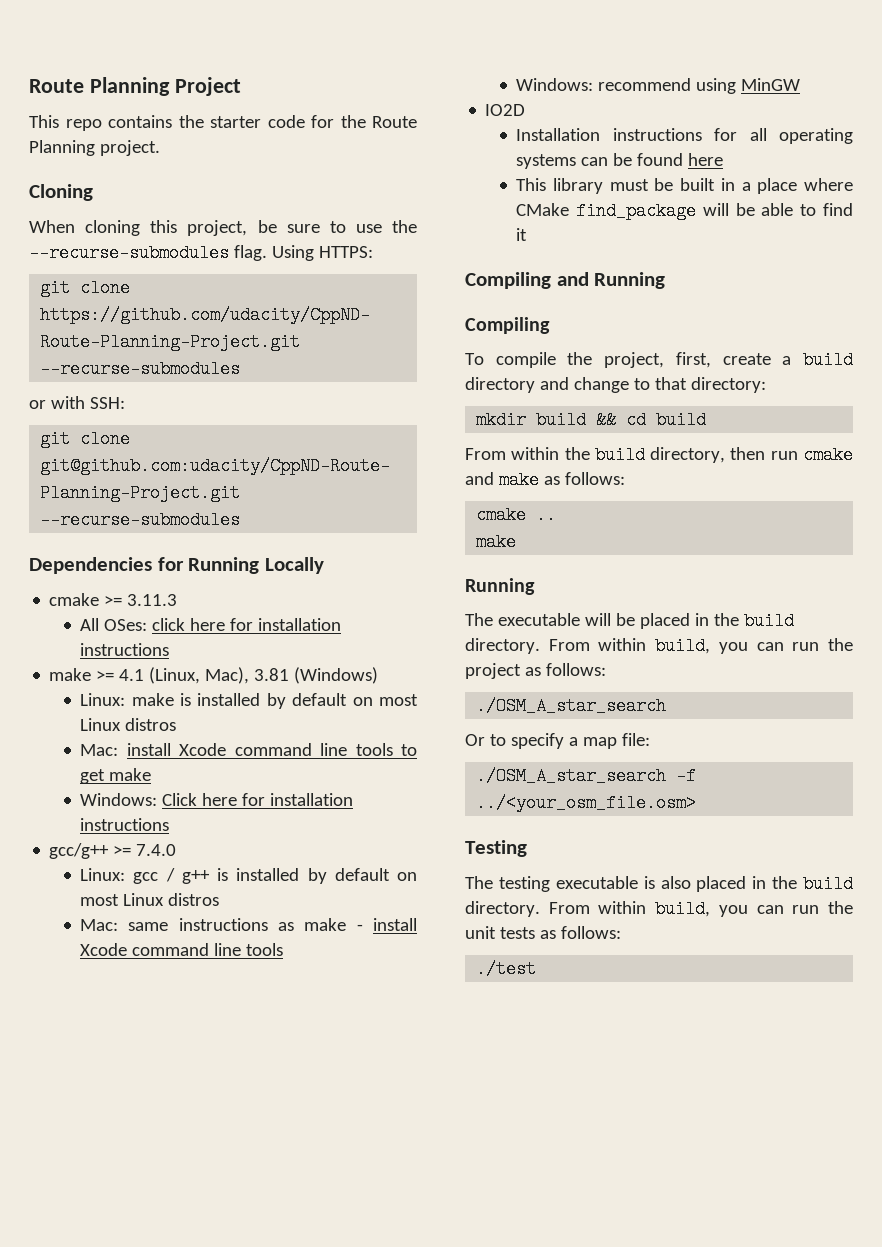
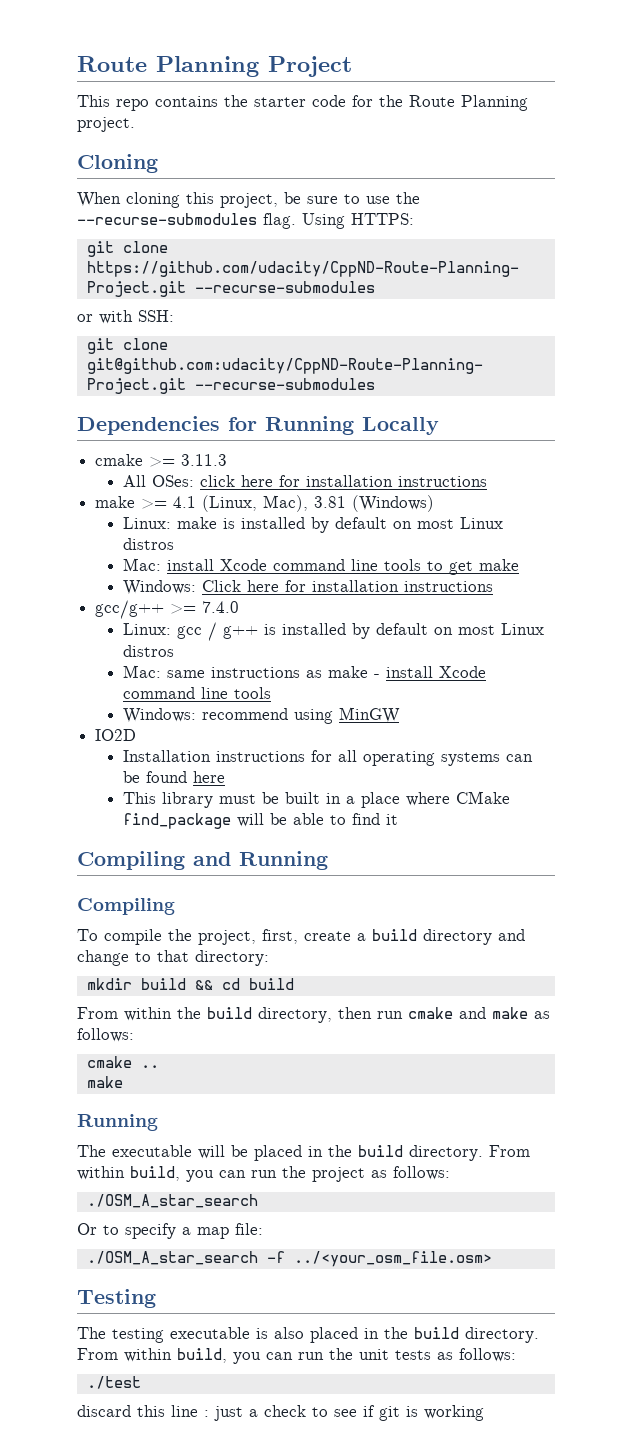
(537, 969) none -> [77,1405,484,1421] // discard this line : just a check to see if git is working

